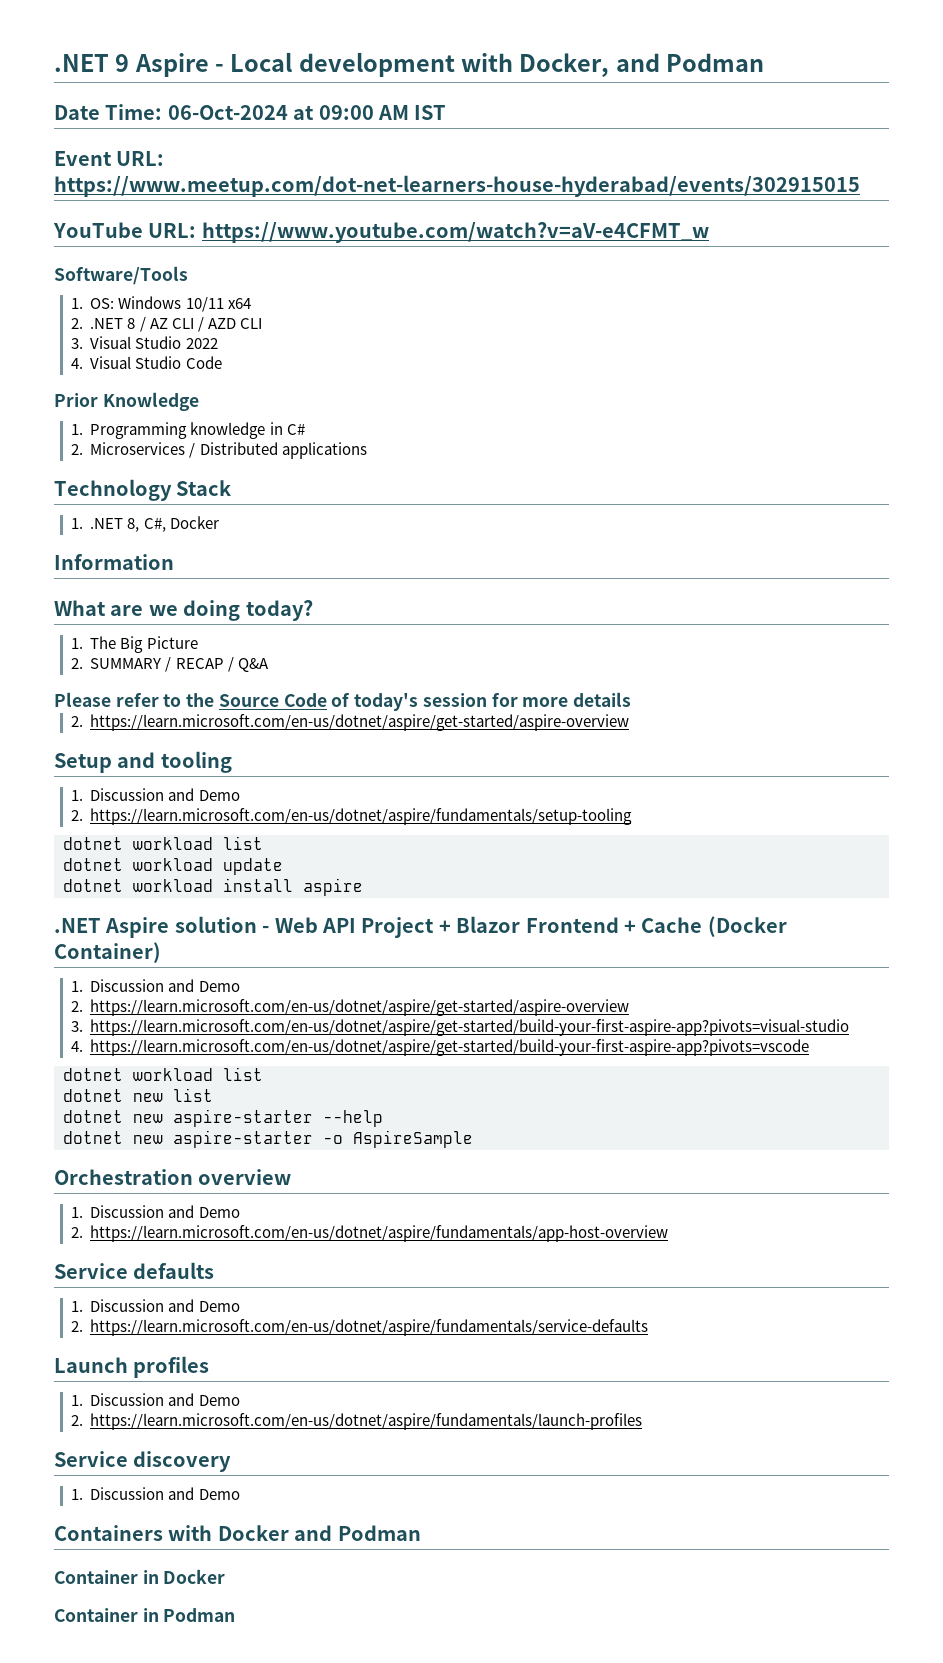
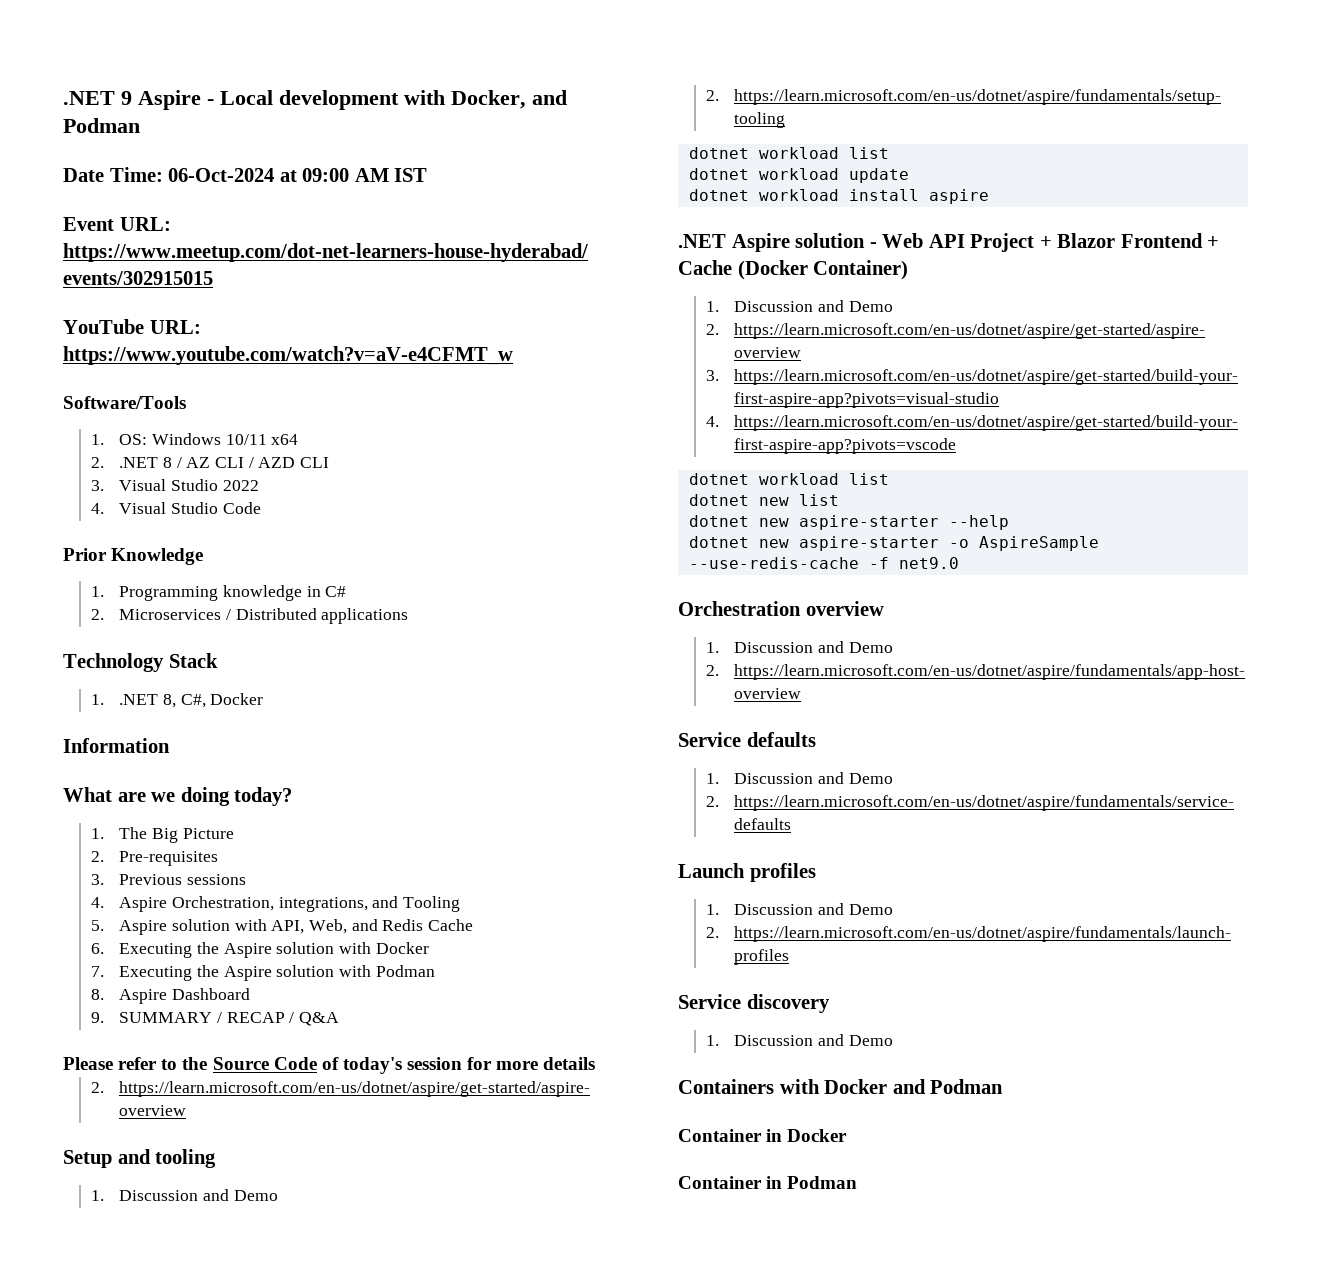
(83, 663) none -> [119,851,219,866] [91,874,246,885] [91,896,460,912] [91,919,474,935] [91,942,429,958] [91,965,435,981] [91,988,250,1004] [91,1012,105,1023] Pre-requisites // 3. Previous sessions // 4. Aspire Orchestration, integrations, and Tooling // 5. Aspire solution with API, Web, and Redis Cache // 6. Executing the Aspire solution with Docker // 7. Executing the Aspire solution with Podman // 8. Aspire Dashboard // 9.
(473, 1139) none -> [688,557,959,569] --use-redis-cache -f net9.0

